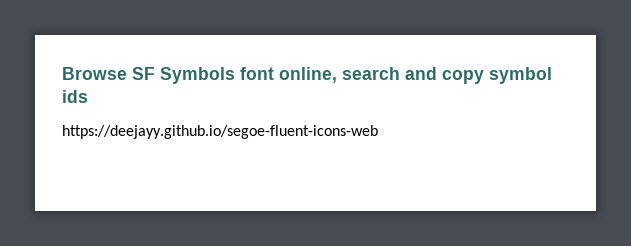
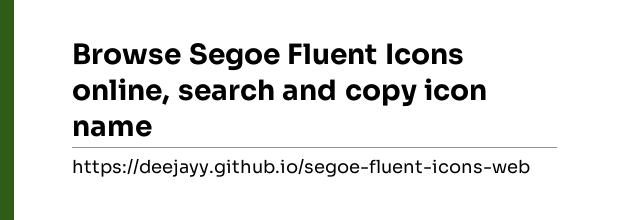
[132,67,274,84] SF Symbols font -> [188,42,464,71] Segoe Fluent Icons
[489,67,552,84] [62,90,88,103] symbol ids -> [424,78,488,101] [72,120,152,137] icon name

